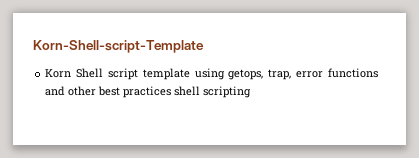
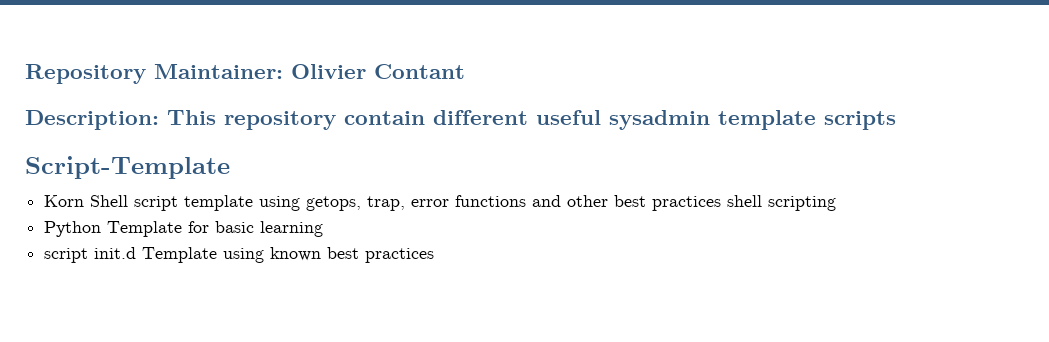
[33,40,204,53] Korn-Shell-script-Template -> [25,64,465,84] [25,110,896,130] [25,156,230,179] Repository Maintainer: Olivier Contant // Description: This repository contain different useful sysadmin template scripts // Script-Template
(252, 92) none -> [44,221,324,237] [44,247,435,263] // Python Template for basic learning // script init.d Template using known best practices

